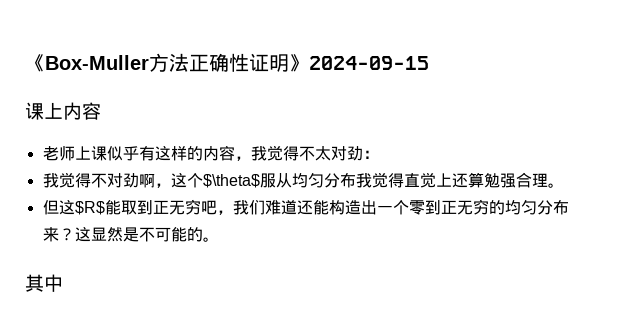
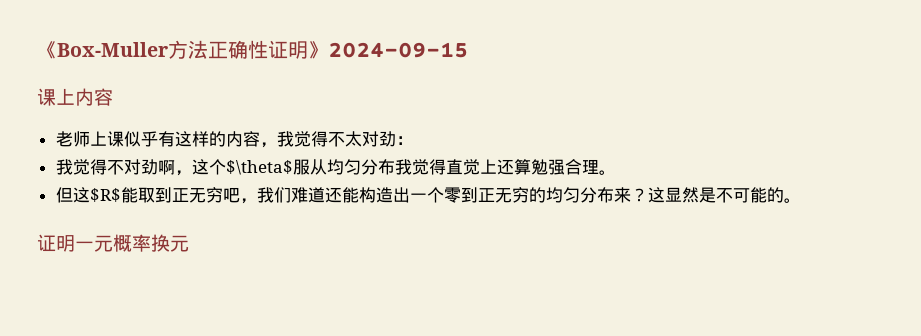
[25,274,63,292] 其中 -> [37,234,189,252] 证明一元概率换元

